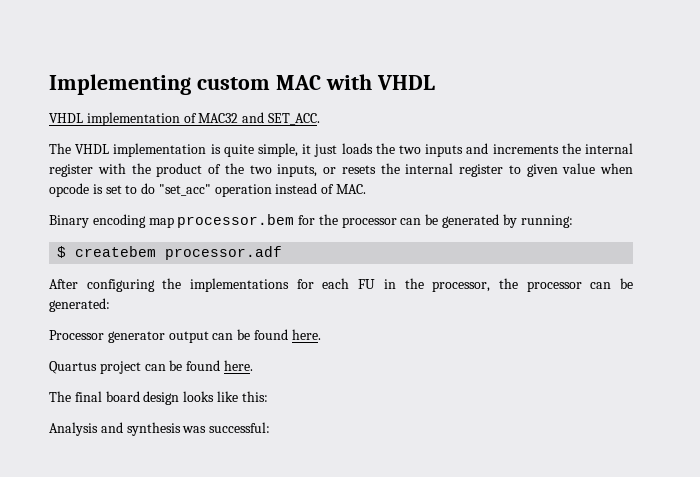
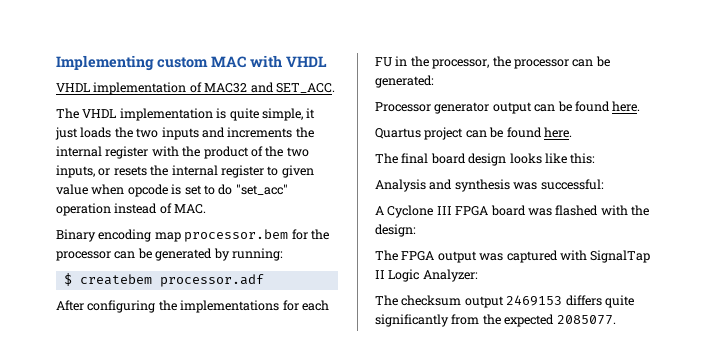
(271, 427) none -> [375,205,649,218] [375,224,416,237] [375,250,651,263] [375,269,478,282] [375,295,634,308] [375,314,616,327] // A Cyclone III FPGA board was flashed with the design: // The FPGA output was captured with SignalTap II Logic Analyzer: // The checksum output 2469153 differs quite significantly from the expected 2085077.

